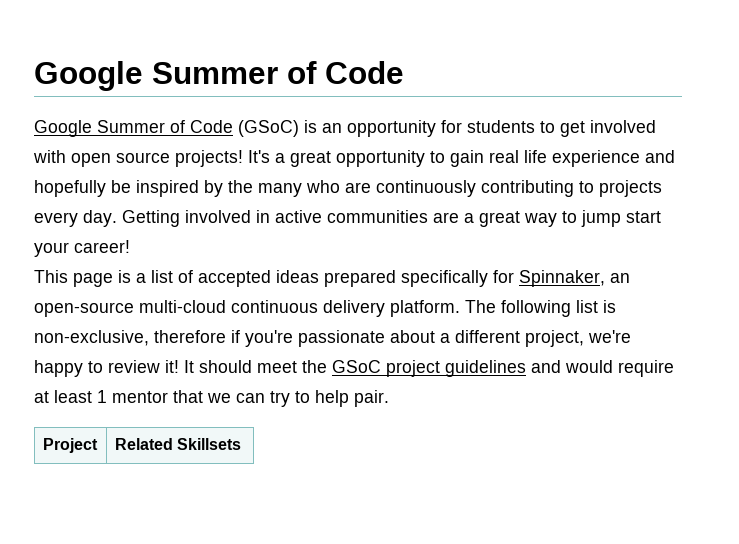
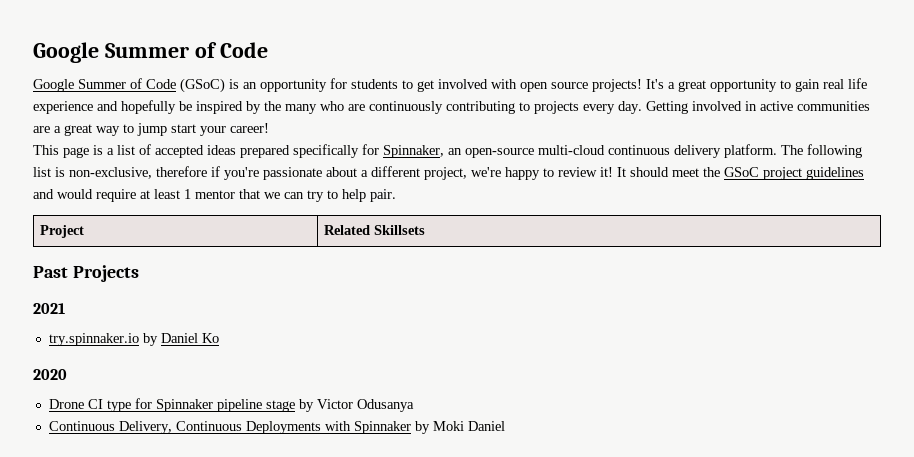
(242, 444) none -> [33,265,139,282] [33,303,65,314] [48,333,219,346] [33,369,67,380] [48,398,414,412] [48,421,505,434] // Past Projects // 2021 // try.spinnaker.io by Daniel Ko // 2020 // Drone CI type for Spinnaker pipeline stage by Victor Odusanya // Continuous Delivery, Continuous Deployments with Spinnaker by Moki Daniel

